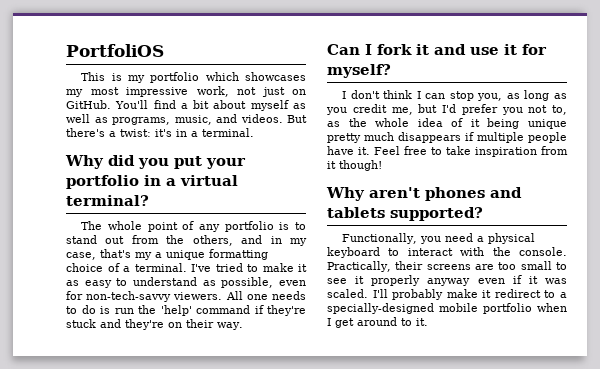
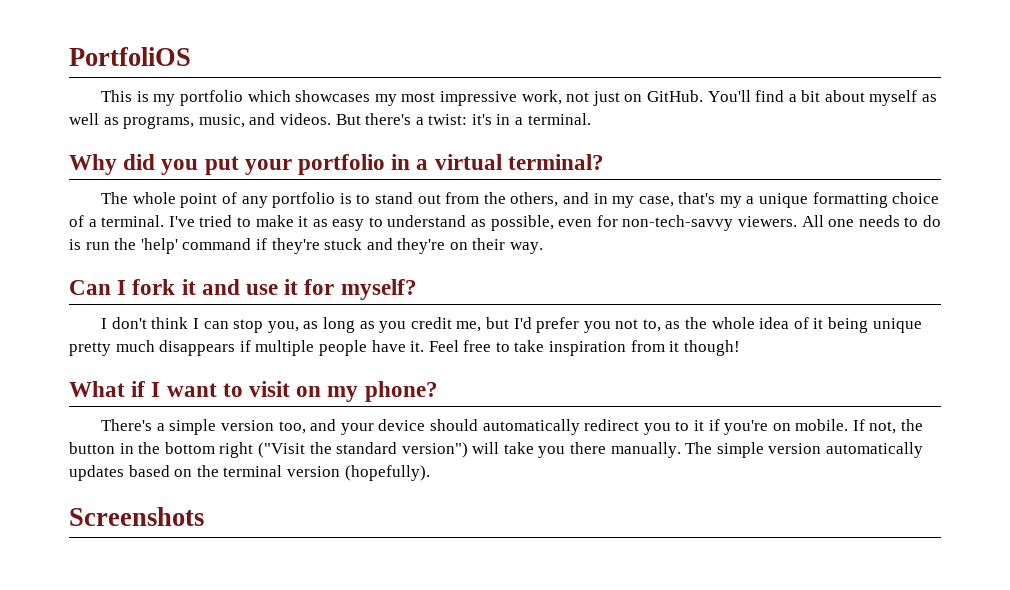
[326,187,522,201] [327,207,483,221] [342,233,536,244] [327,247,567,258] [327,261,567,272] [327,275,567,286] [327,289,567,300] [327,303,567,314] [327,317,428,328] Why aren't phones and tablets supported? // Functionally, you need a physical keyboard to interact with the console. Practically, their screens are too small to see it properly anyway even if it was scaled. I'll probably make it redirect to a specially-designed mobile portfolio when I get around to it. -> [69,381,438,402] [101,419,924,435] [69,442,924,458] [69,465,430,481] [69,507,204,526] What if I want to visit on my phone? // There's a simple version too, and your device should automatically redirect you to it if you're on mobile. If not, the button in the bottom right ("Visit the standard version") will take you there manually. The simple version automatically updates based on the terminal version (hopefully). // Screenshots

